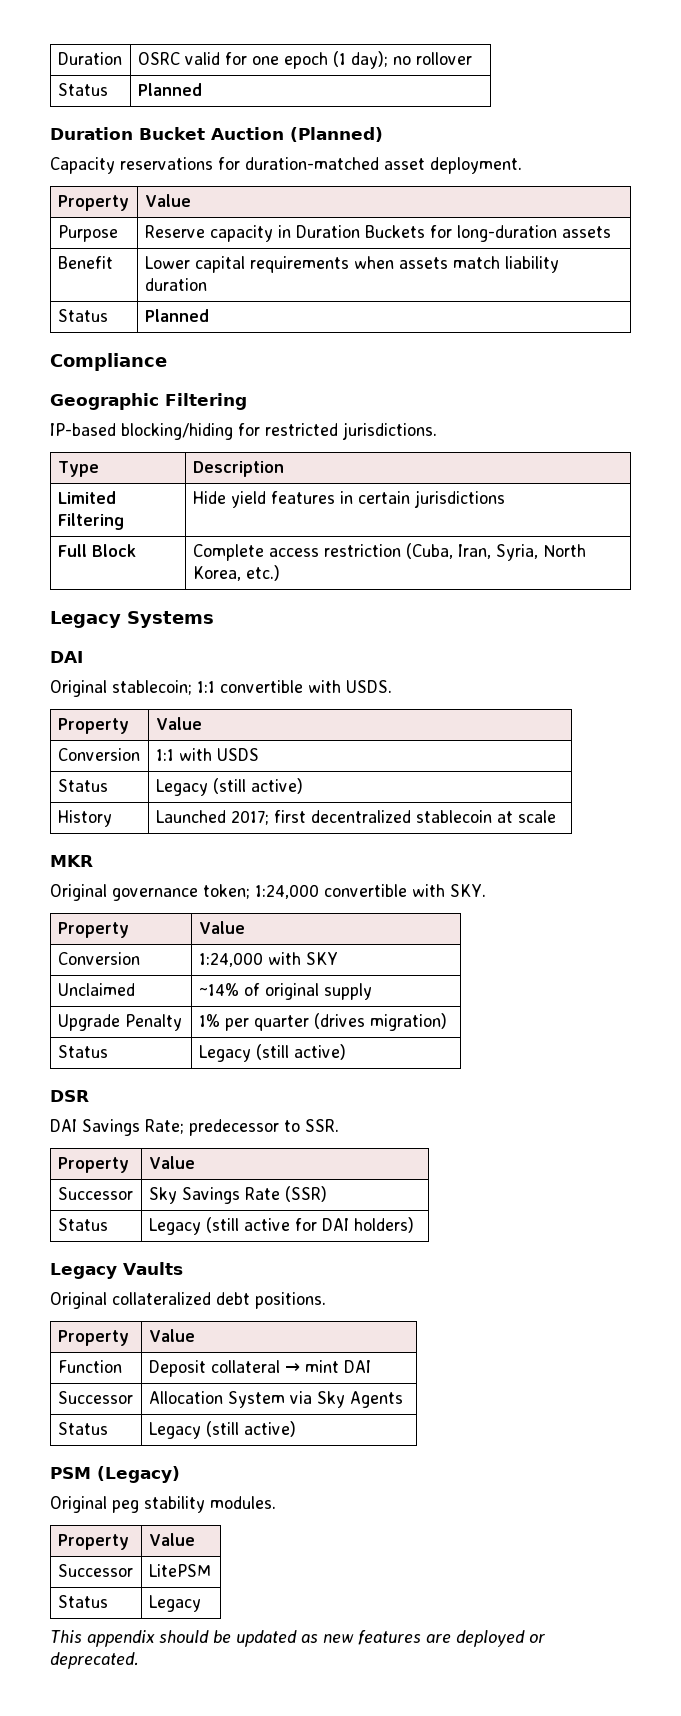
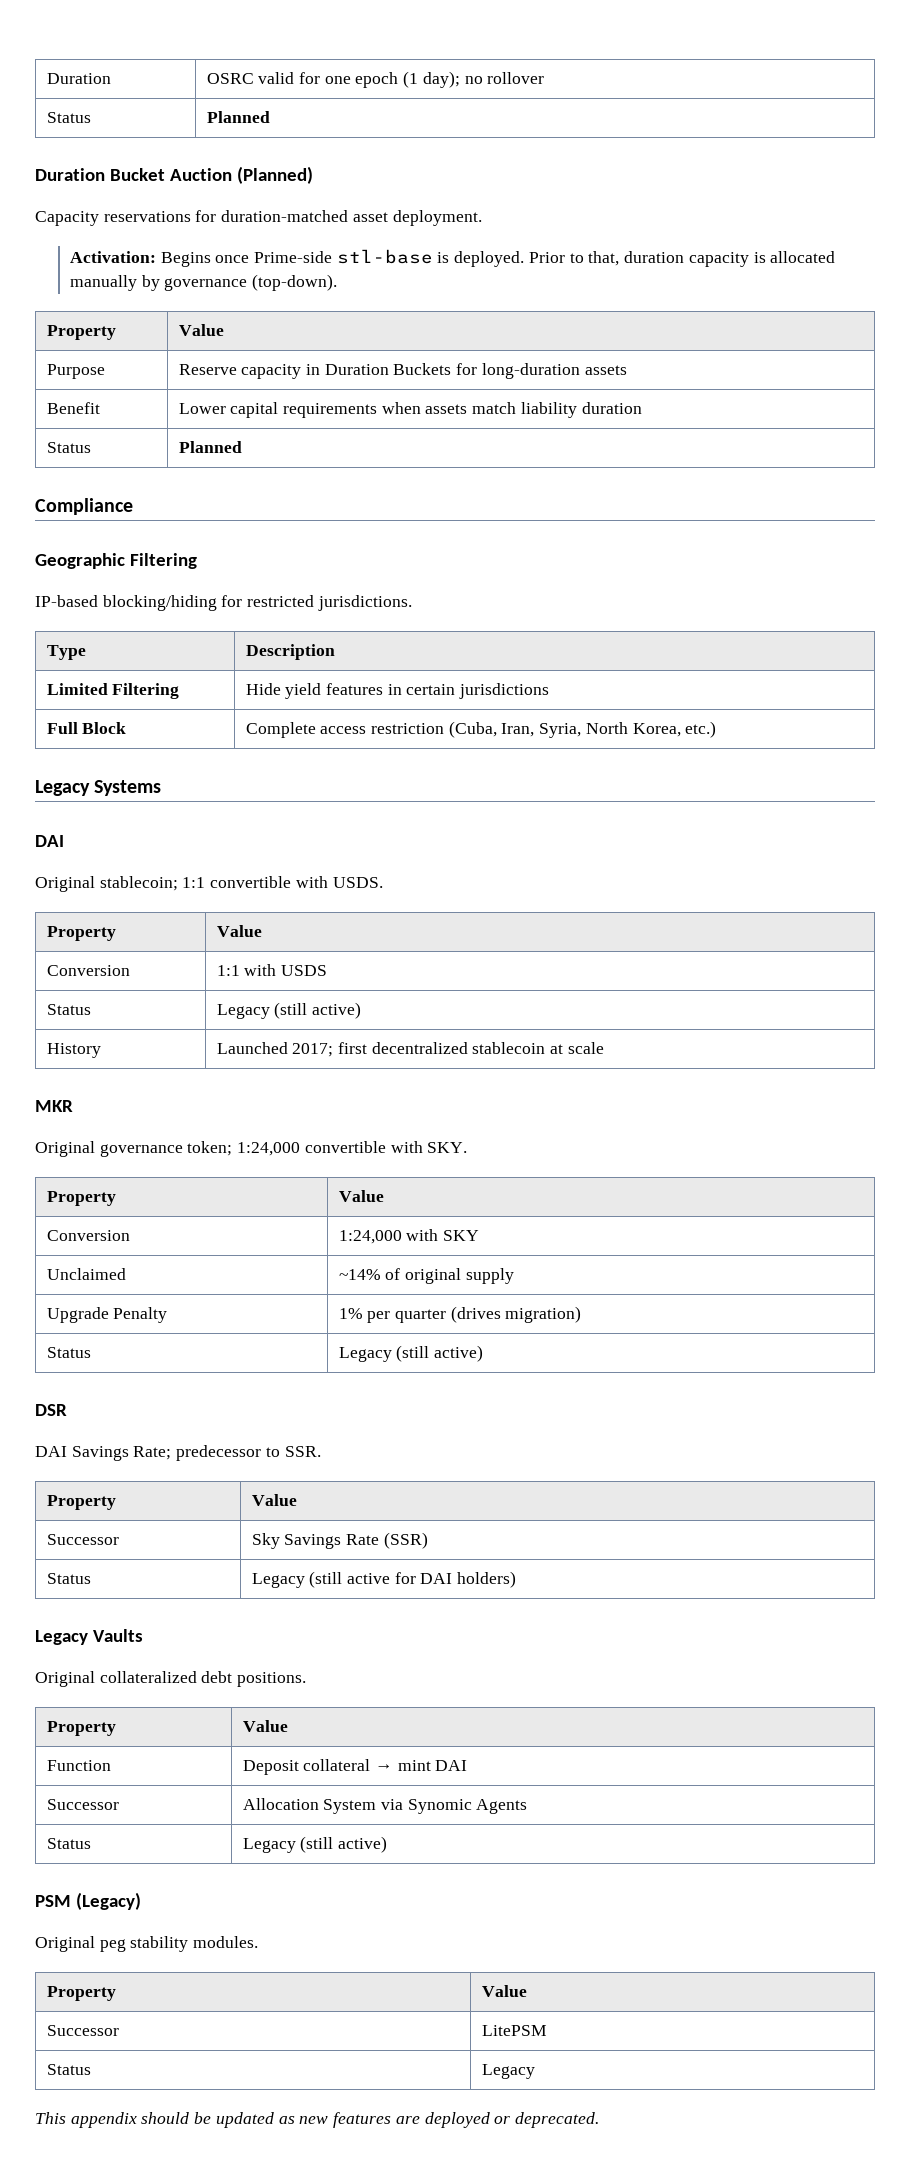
(522, 165) none -> [69,249,836,267] [69,274,338,291] // Activation: Begins once Prime-side stl-base is deployed. Prior to that, duration capacity is allocated manually by governance (top-down).
[316,1391,345,1408] Sky -> [407,1799,472,1814] Synomic

